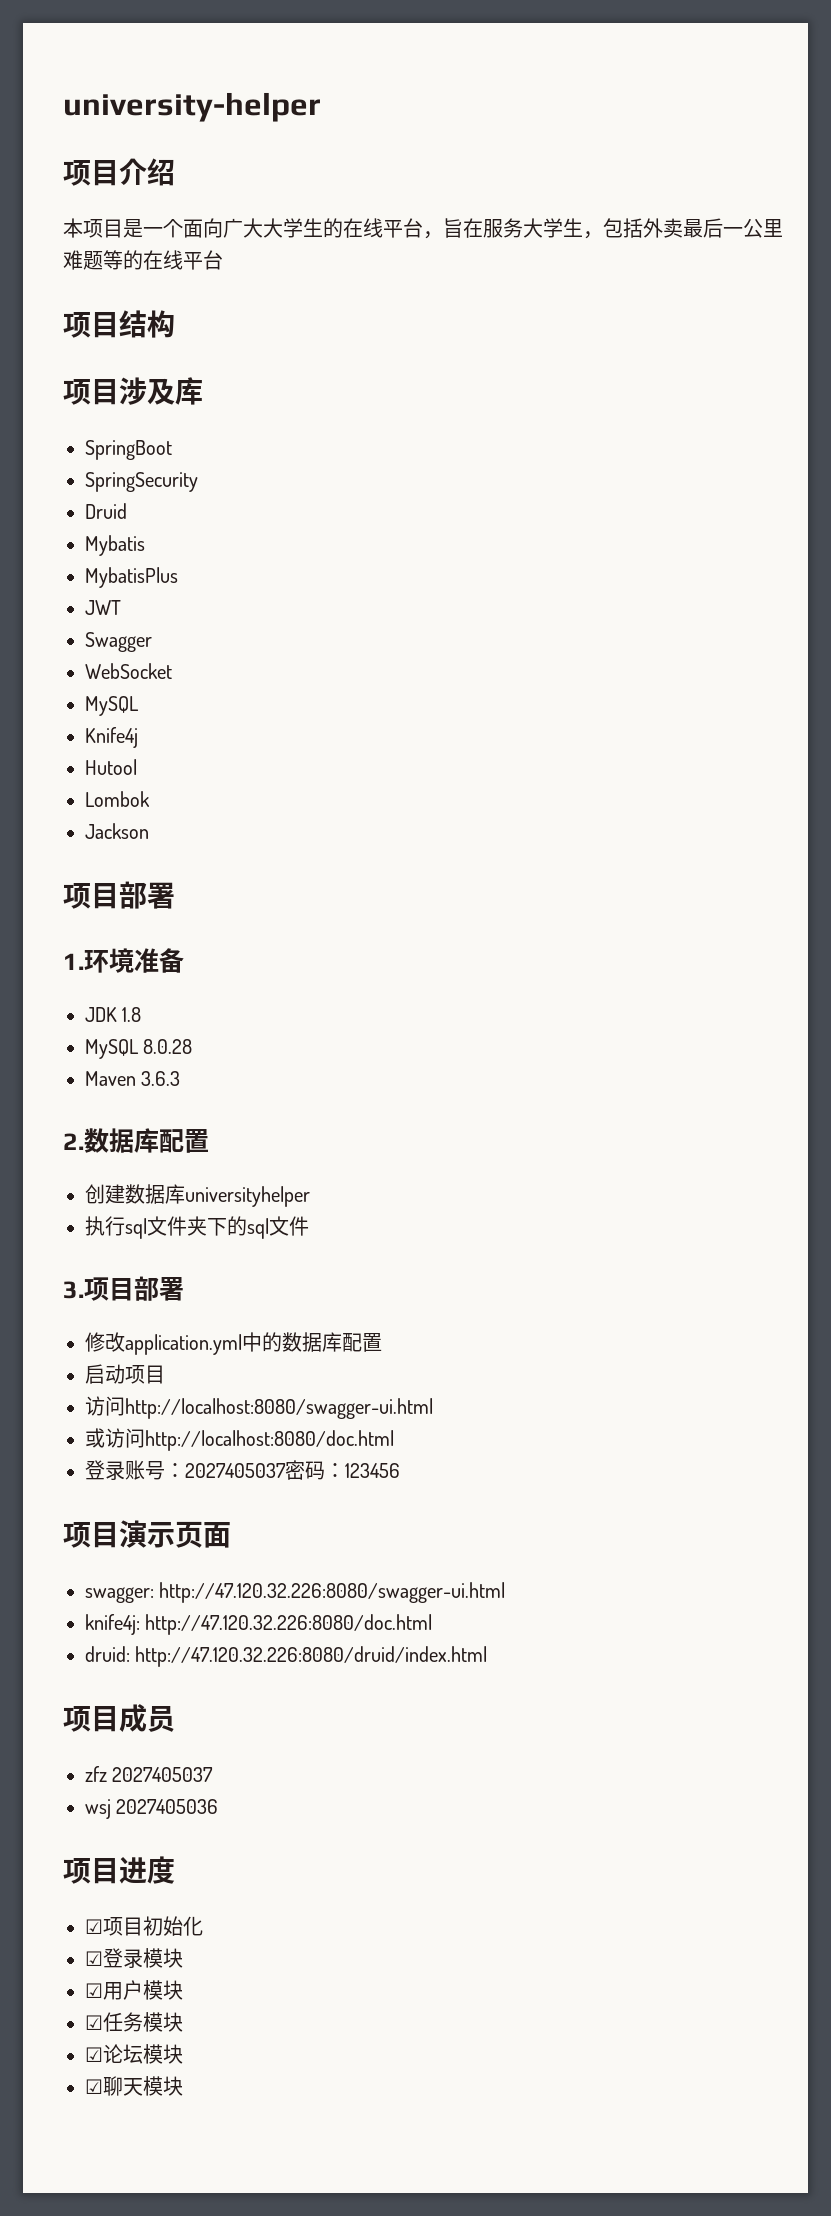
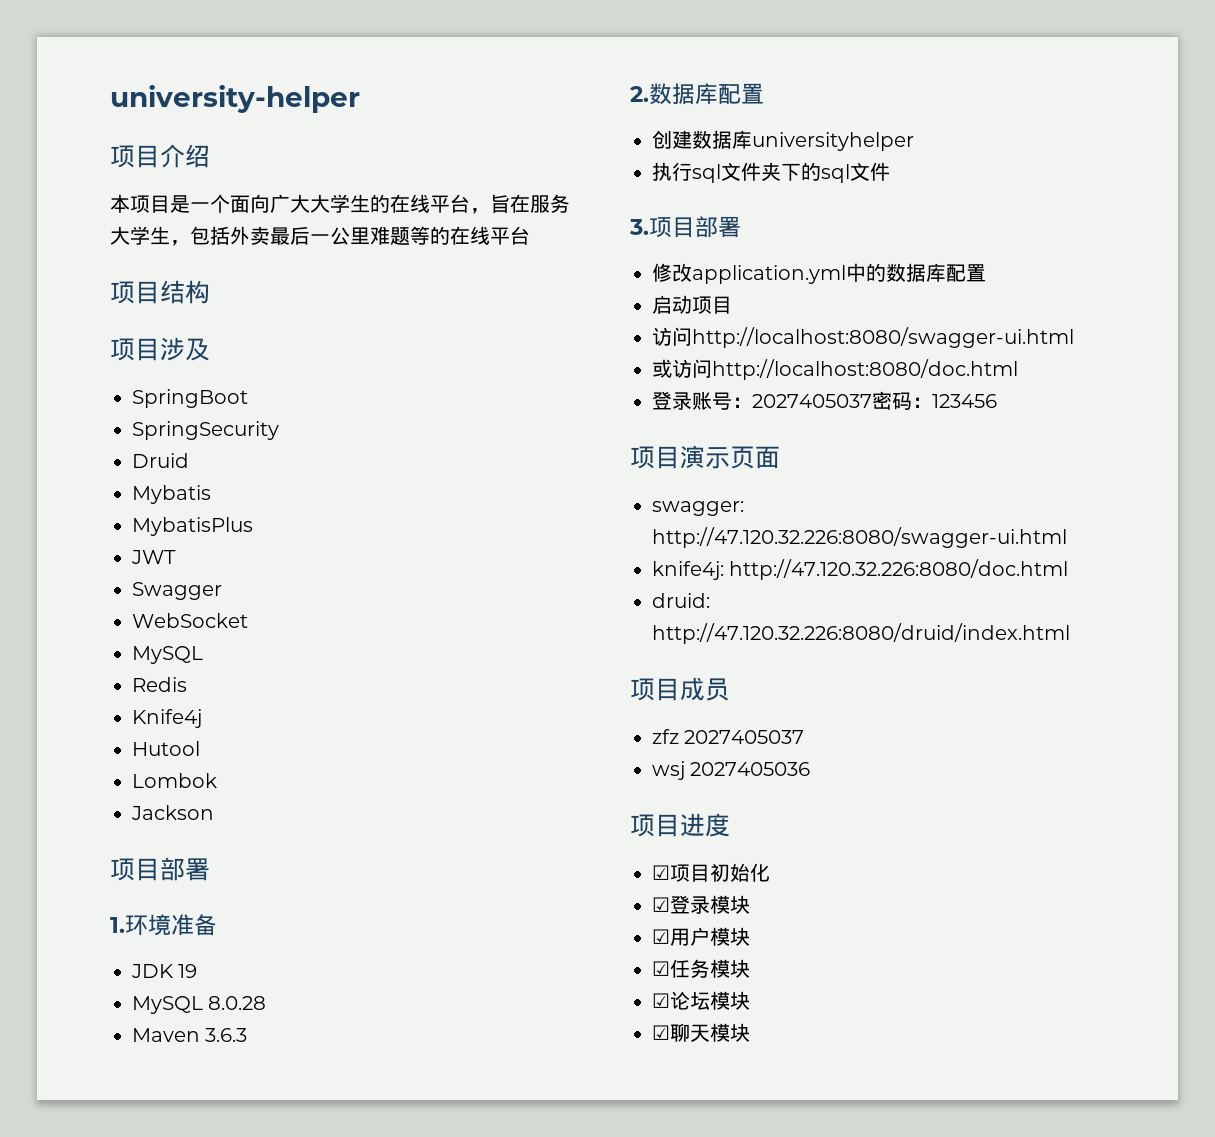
[175,377,203,405] 库 -> (210, 349) none
(139, 706) none -> [132,677,187,692] // Redis
[122,1007,142,1022] 1.8 -> [178,964,198,978] 19

